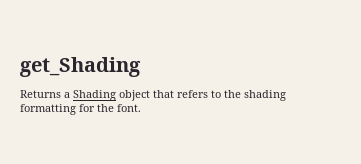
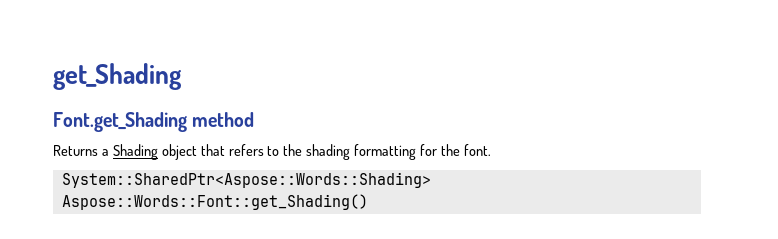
(141, 67) none -> [53,112,255,132] // Font.get_Shading method
(141, 108) none -> [61,172,431,188] [61,194,368,210] // System::SharedPtr<Aspose::Words::Shading> Aspose::Words::Font::get_Shading()

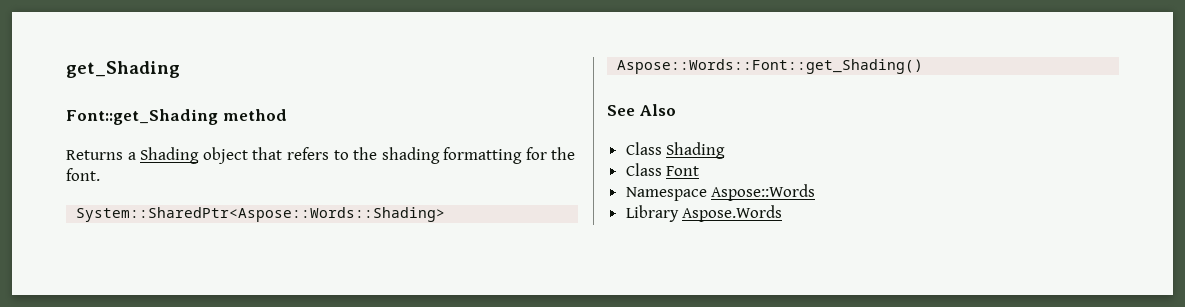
[53,112,187,132] Font.get_Shading -> [66,109,218,125] Font::get_Shading
(368, 202) none -> [607,104,676,116] [625,142,726,159] [625,163,700,176] [625,184,816,201] [625,205,783,222] // See Also // Class Shading // Class Font // Namespace Aspose::Words // Library Aspose.Words

